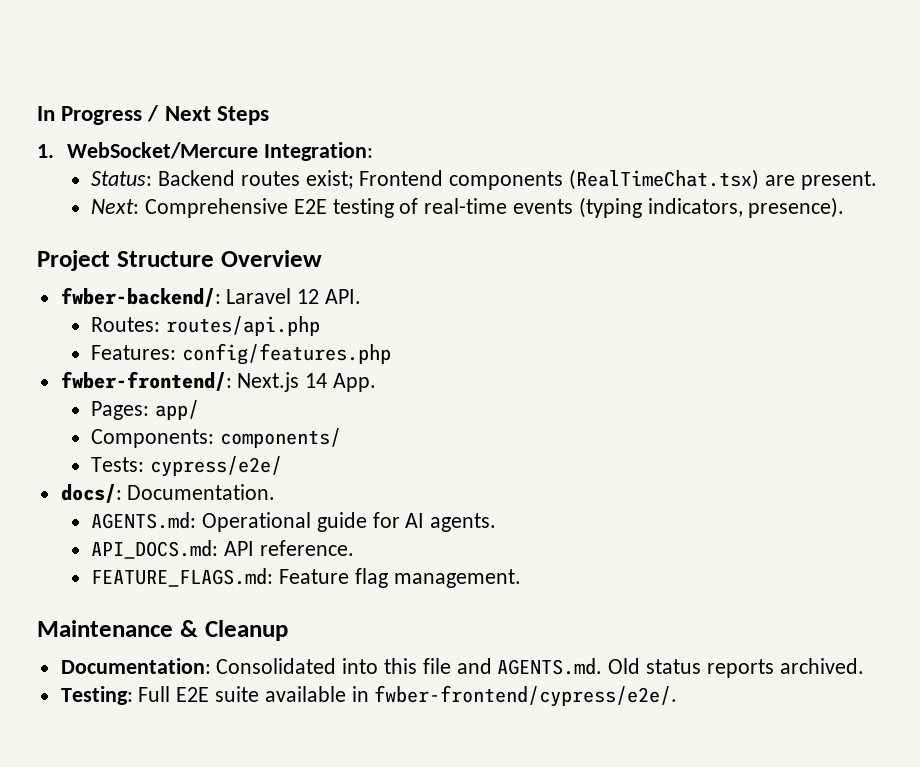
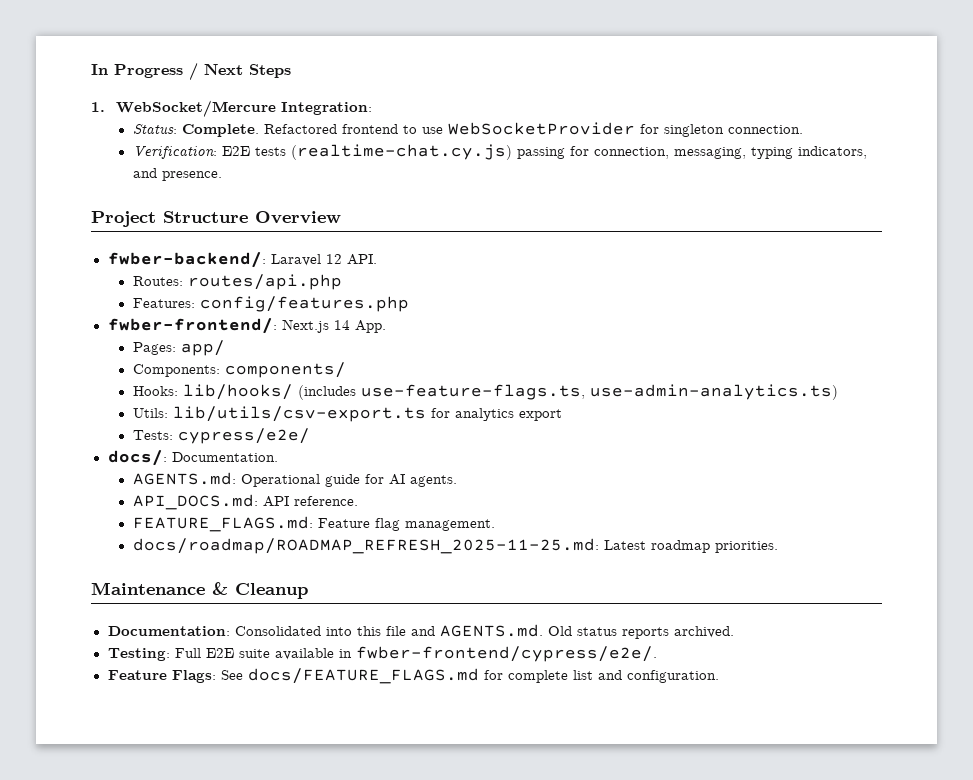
[157,169,877,190] [91,197,845,218] Backend routes exist; Frontend components (RealTimeChat.tsx) are present. // Next: Comprehensive E2E testing of real-time events (typing indicators, presence). -> [181,122,803,137] [132,144,867,160] [132,168,222,181] Complete. Refactored frontend to use WebSocketProvider for singleton connection. // Verification: E2E tests (realtime-chat.cy.js) passing for connection, messaging, typing indicators, and presence.
(341, 438) none -> [132,384,838,400] [132,406,562,422] // Hooks: lib/hooks/ (includes use-feature-flags.ts, use-admin-analytics.ts) // Utils: lib/utils/csv-export.ts for analytics export
(521, 578) none -> [132,538,778,554] // docs/roadmap/ROADMAP_REFRESH_2025-11-25.md: Latest roadmap priorities.
(678, 696) none -> [107,668,719,684] // Feature Flags: See docs/FEATURE_FLAGS.md for complete list and configuration.

